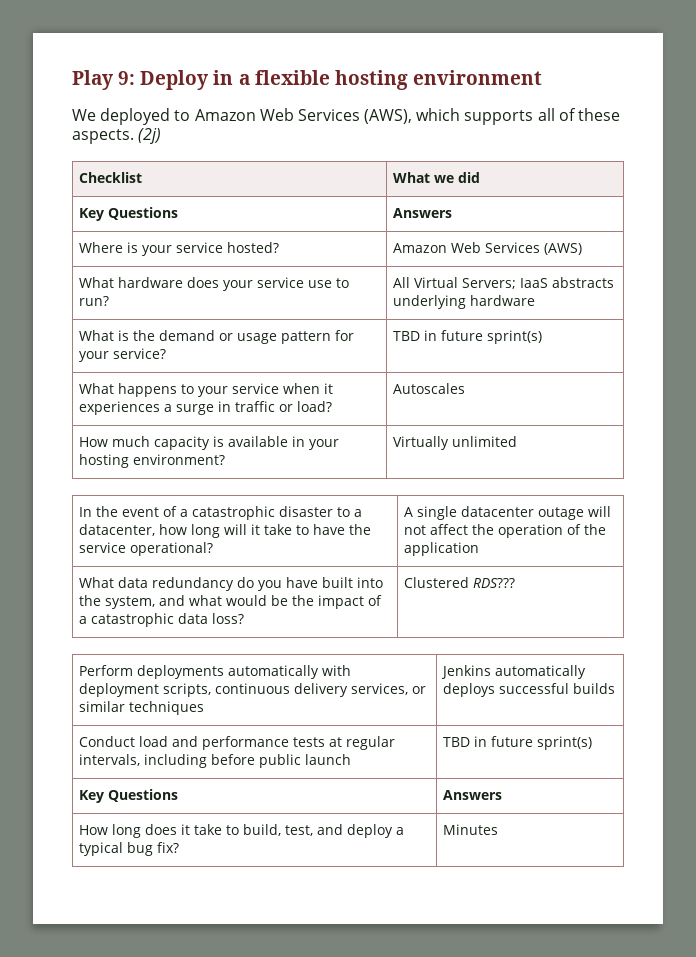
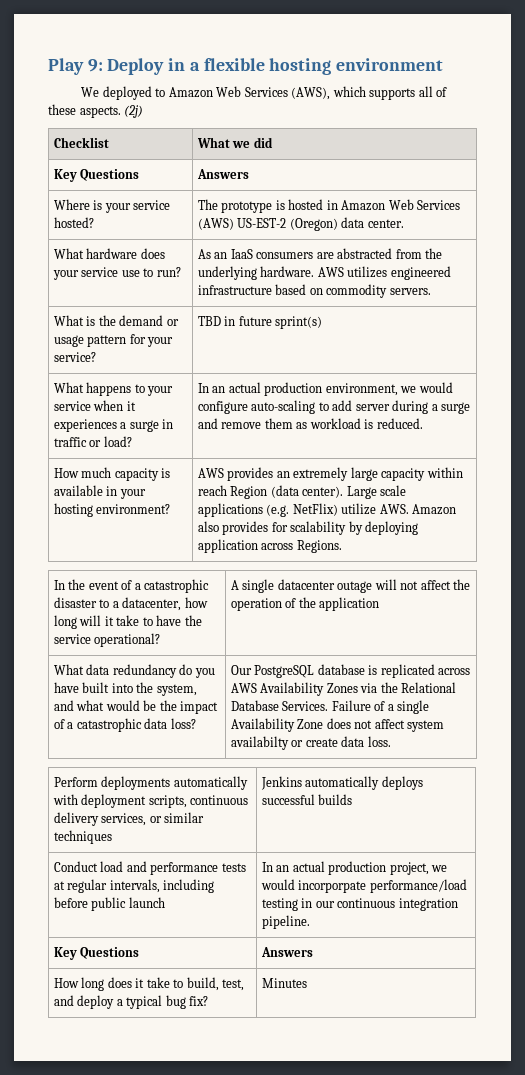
(280, 247) none -> [197,199,338,213] The prototype is hosted in
(583, 249) none -> [237,217,404,231] US-EST-2 (Oregon) data center.
[393,277,615,289] [393,295,536,309] All Virtual Servers; IaaS abstracts underlying hardware -> [197,248,443,259] [197,266,451,280] [197,284,431,298] As an IaaS consumers are abstracted from the underlying hardware. AWS utilizes engineered infrastructure based on commodity servers.
[393,383,466,394] Autoscales -> [197,382,453,396] [197,400,471,414] [197,418,423,429] In an actual production environment, we would configure auto-scaling to add server during a surge and remove them as workload is reduced.
[393,436,518,450] Virtually unlimited -> [197,467,463,481] [197,485,407,499] [197,503,457,517] [197,521,419,535] [197,539,342,553] AWS provides an extremely large capacity within reach Region (data center). Large scale applications (e.g. NetFlix) utilize AWS. Amazon also provides for scalability by deploying application across Regions.
[404,577,516,588] Clustered RDS??? -> [230,664,471,678] [230,682,457,696] [230,700,430,714] [230,718,445,732] [230,736,391,750] Our PostgreSQL database is replicated across AWS Availability Zones via the Relational Database Services. Failure of a single Availability Zone does not affect system availabilty or create data loss.
[443,736,593,750] TBD in future sprint(s) -> [261,861,448,875] [260,879,467,893] [261,898,458,911] [261,915,310,929] In an actual production project, we would incorporpate performance/load testing in our continuous integration pipeline.

